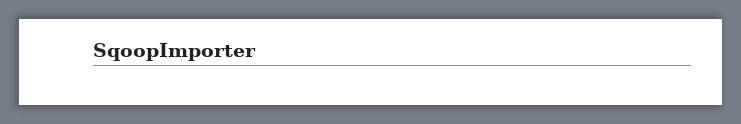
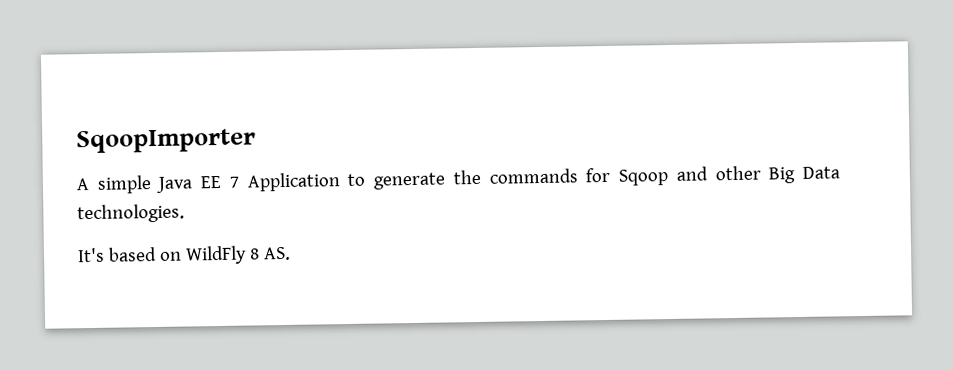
(256, 52) none -> [76,165,841,194] [77,203,185,224] [77,245,291,265] // A simple Java EE 7 Application to generate the commands for Sqoop and other Big Data technologies. // It's based on WildFly 8 AS.

